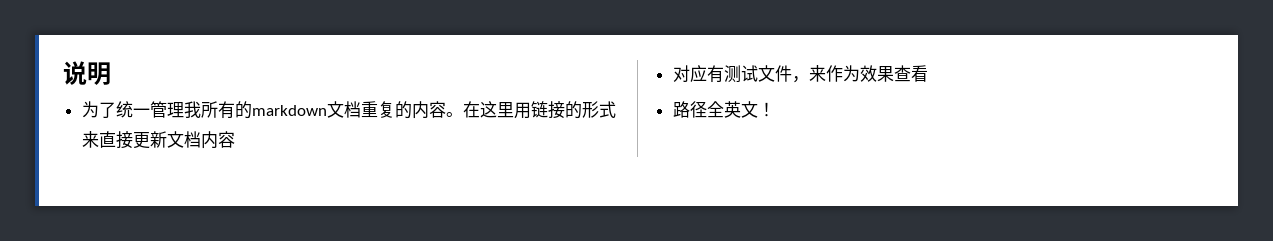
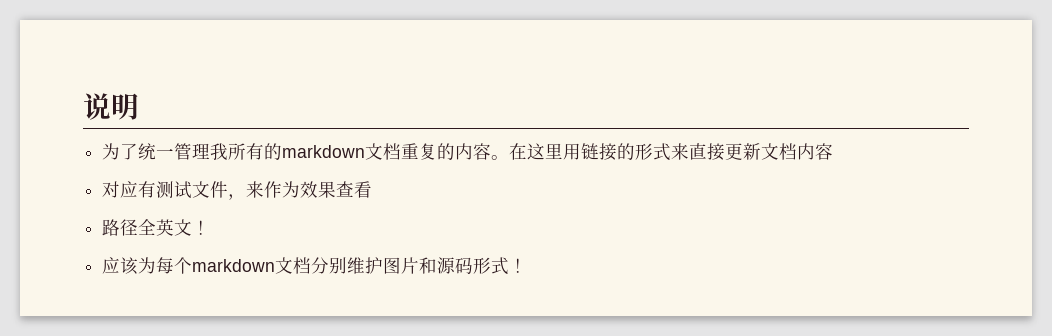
(775, 109) none -> [102,257,528,275] // 应该为每个markdown文档分别维护图片和源码形式！

